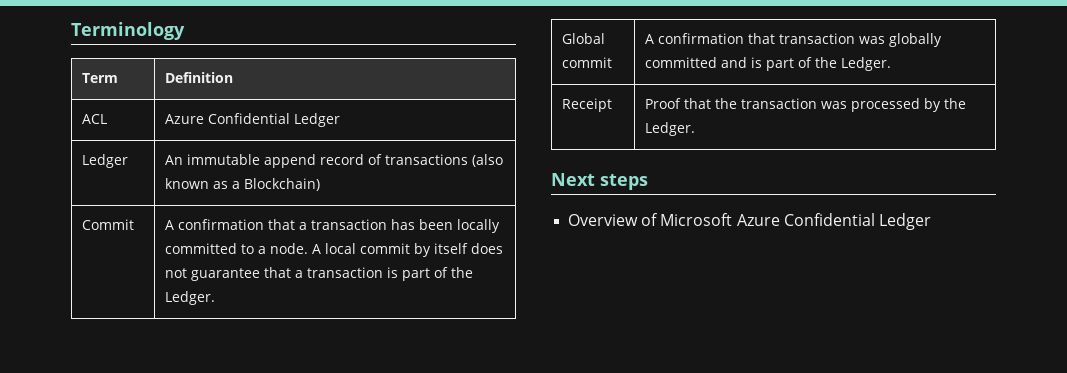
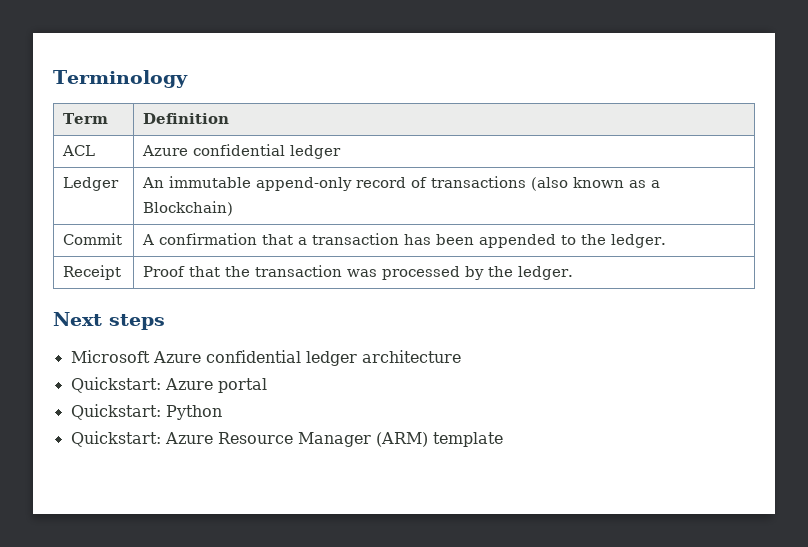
[207,113,340,127] Confidential Ledger -> [193,144,342,159] confidential ledger
[263,154,316,168] append -> [256,177,353,191] append-only
[456,219,500,233] [164,243,503,257] [164,267,473,281] [164,291,215,305] [561,33,605,44] [561,57,612,68] [644,33,942,47] [644,57,891,71] locally committed to a node. A local commit by itself does not guarantee that a transaction is part of the Ledger. // Global commit | A confirmation that transaction was globally committed and is part of the Ledger. -> [479,234,667,248] appended to the ledger.
[644,122,695,136] Ledger. -> [518,266,574,280] ledger.
[568,213,931,230] Overview of Microsoft Azure Confidential Ledger -> [70,350,461,366] [70,377,267,393] [70,404,222,420] [70,431,503,447] Microsoft Azure confidential ledger architecture // Quickstart: Azure portal // Quickstart: Python // Quickstart: Azure Resource Manager (ARM) template

